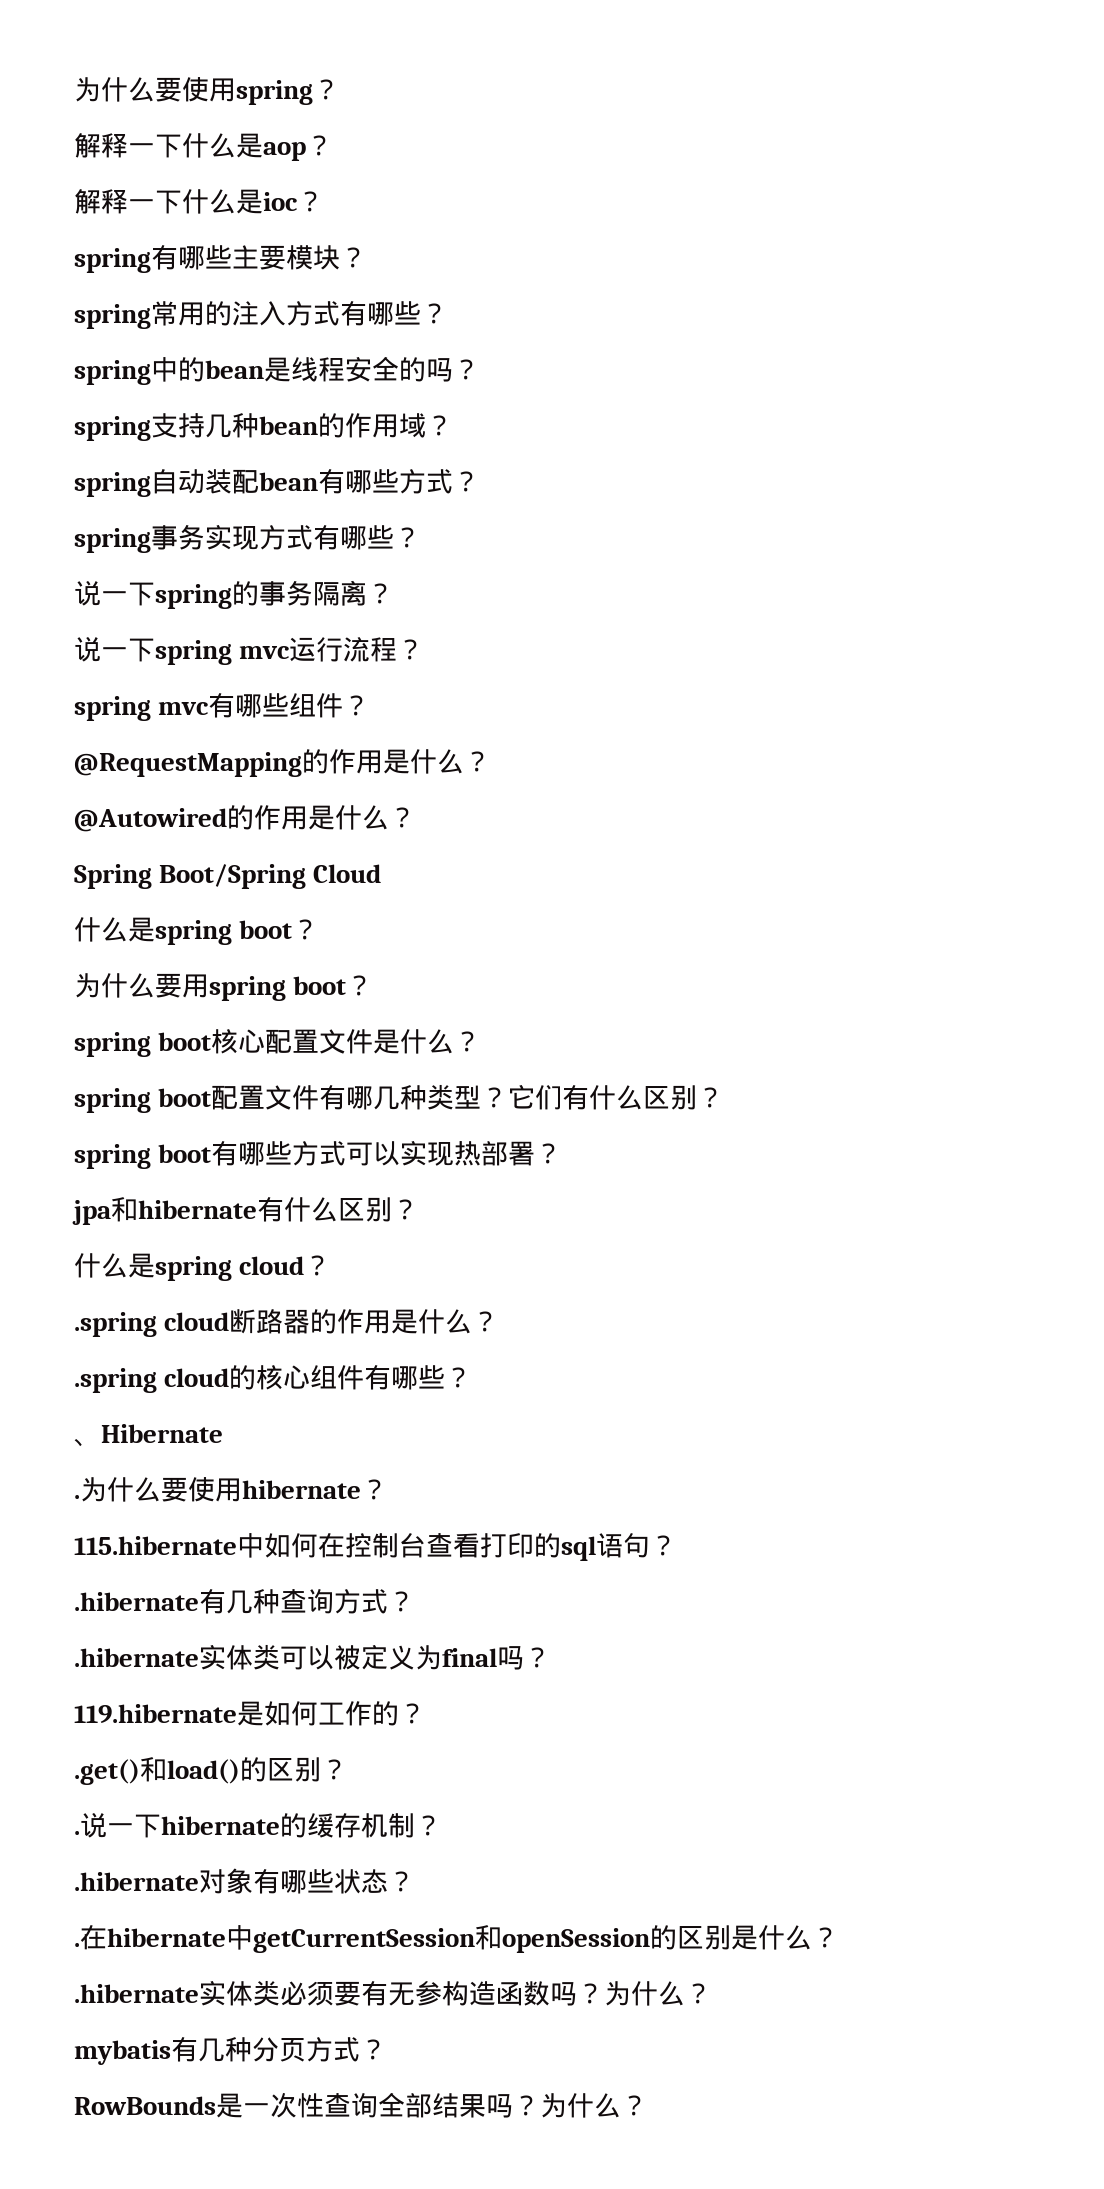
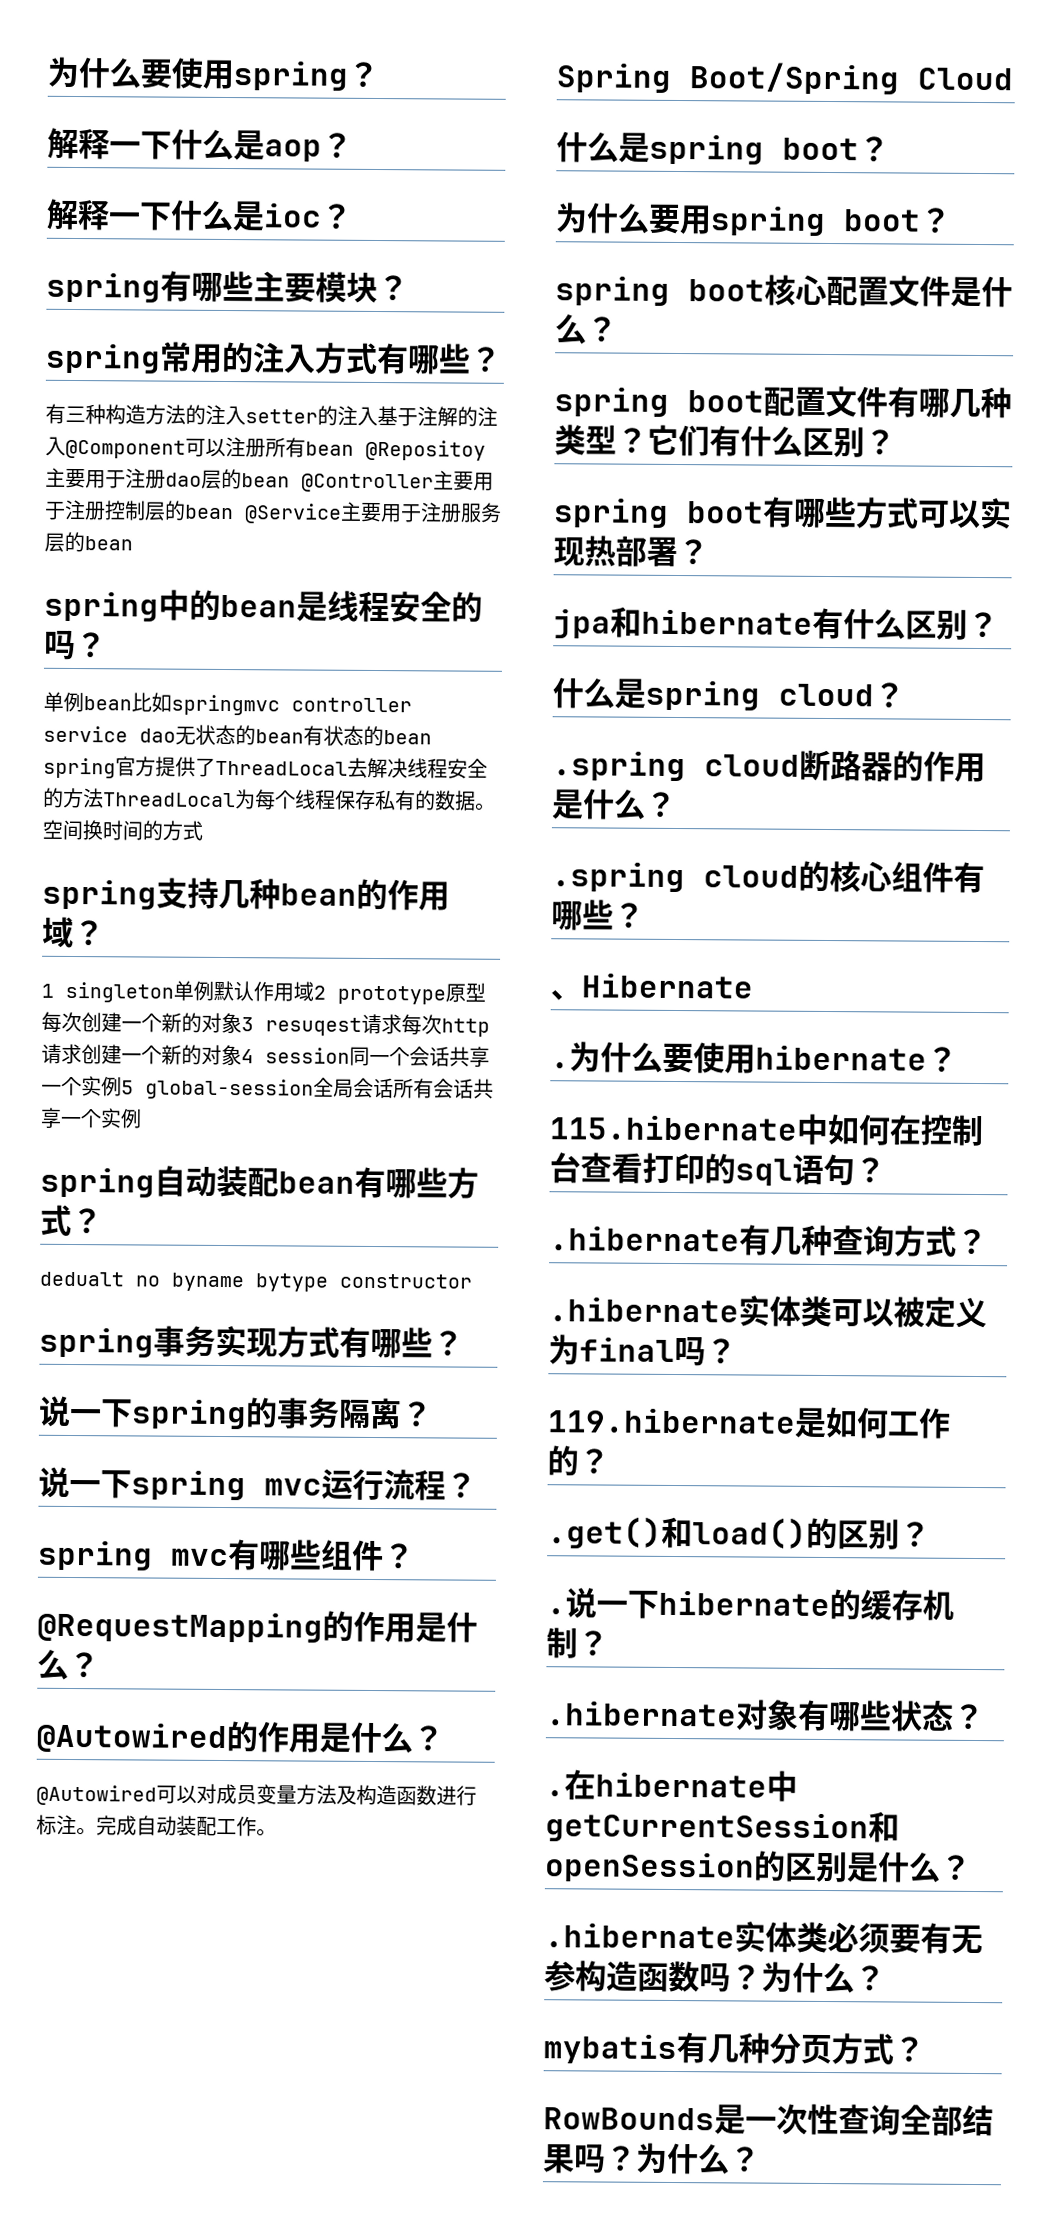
(448, 313) none -> [45,403,498,427] [45,436,486,461] [45,467,494,493] [44,499,502,524] [44,531,133,553] // 有三种构造方法的注入setter的注入基于注解的注入@Component可以注册所有bean @Repositoy主要用于注册dao层的bean @Controller主要用于注册控制层的bean @Service主要用于注册服务层的bean
(480, 369) none -> [43,691,412,716] [43,724,432,747] [43,756,488,779] [43,787,496,811] [42,819,203,841] // 单例bean比如springmvc controller service dao无状态的bean有状态的bean spring官方提供了ThreadLocal去解决线程安全的方法ThreadLocal为每个线程保存私有的数据。空间换时间的方式
(453, 425) none -> [41,980,486,1005] [41,1011,490,1037] [41,1043,490,1068] [41,1076,494,1100] [40,1107,142,1129] // 1 singleton单例默认作用域2 prototype原型每次创建一个新的对象3 resuqest请求每次http请求创建一个新的对象4 session同一个会话共享一个实例5 global-session全局会话所有会话共享一个实例
(480, 481) none -> [39,1271,472,1292] // dedualt no byname bytype constructor
(416, 817) none -> [36,1783,477,1806] [36,1814,277,1837] // @Autowired可以对成员变量方法及构造函数进行标注。完成自动装配工作。

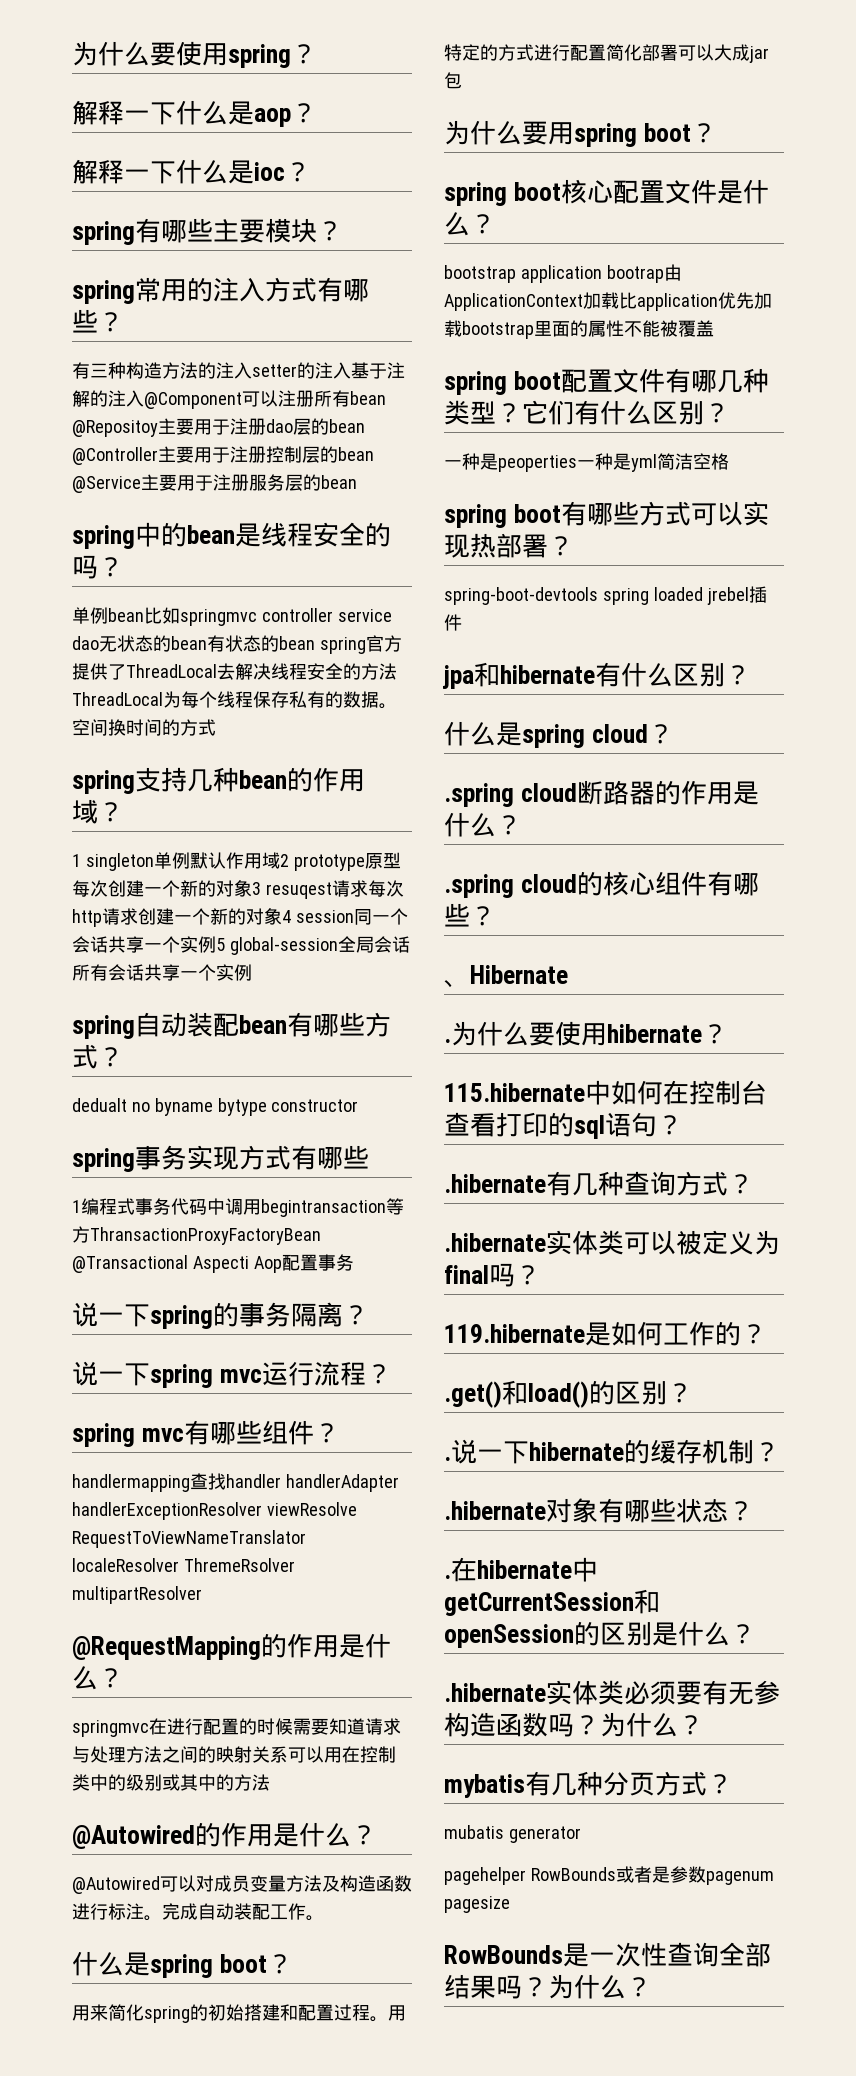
[432,1330,464,1356] ？ -> [72,1198,404,1217] [72,1226,321,1245] [72,1254,354,1273] // 1编程式事务代码中调用begintransaction等方ThransactionProxyFactoryBean @Transactional Aspecti Aop配置事务
(415, 1556) none -> [72,1473,399,1492] [72,1502,357,1520] [72,1530,306,1548] [72,1558,295,1572] [72,1586,202,1604] // handlermapping查找handler handlerAdapter handlerExceptionResolver viewResolve RequestToViewNameTranslator localeResolver ThremeRsolver multipartResolver
(100, 1664) none -> [72,1718,401,1737] [72,1746,396,1763] [72,1774,270,1791] // springmvc在进行配置的时候需要知道请求与处理方法之间的映射关系可以用在控制类中的级别或其中的方法
[556,62,1013,95] // Spring Boot/Spring Cloud -> (324, 1918) none
(890, 149) none -> [72,2004,406,2023] [444,44,769,63] [444,72,462,89] // 用来简化spring的初始搭建和配置过程。用特定的方式进行配置简化部署可以大成jar包
(618, 329) none -> [444,264,682,283] [444,292,772,311] [444,320,714,339] // bootstrap application bootrap由ApplicationContext加载比application优先加载bootstrap里面的属性不能被覆盖
(896, 442) none -> [444,453,729,472] // 一种是peoperties一种是yml简洁空格
(709, 552) none -> [444,586,767,605] [444,614,462,631] // spring-boot-devtools spring loaded jrebel插件
(925, 2049) none -> [444,1825,581,1843] [444,1866,774,1885] [444,1896,510,1913] // mubatis generator // pagehelper RowBounds或者是参数pagenum pagesize

